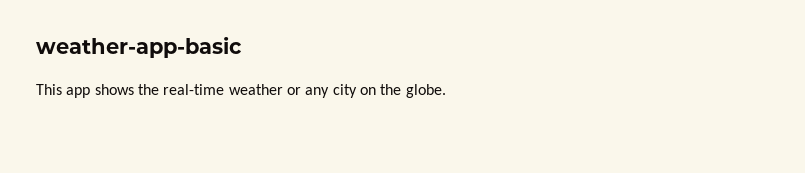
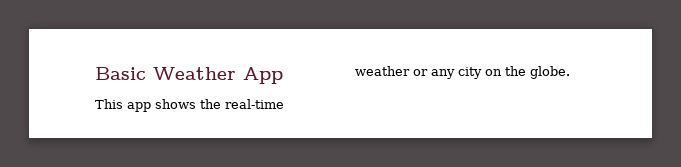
[36,37,242,58] weather-app-basic -> [95,67,283,84] Basic Weather App

